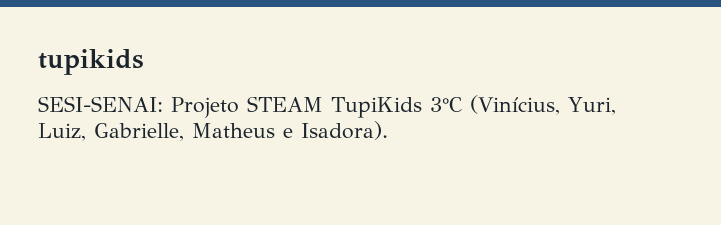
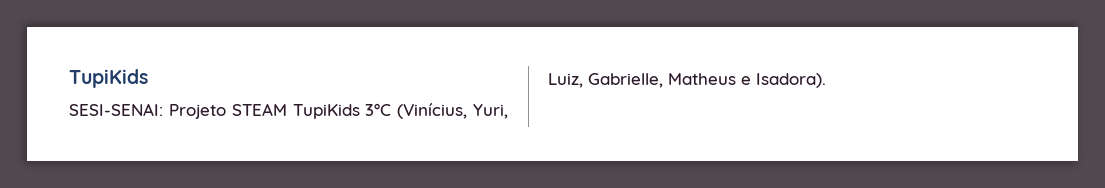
[38,49,144,75] tupikids -> [69,69,148,88] TupiKids

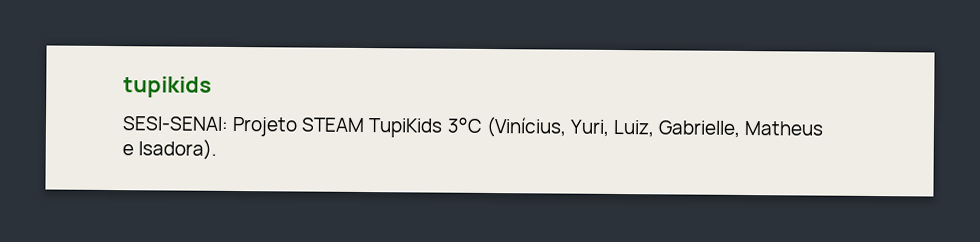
[69,69,148,88] TupiKids -> [123,76,212,98] tupikids

